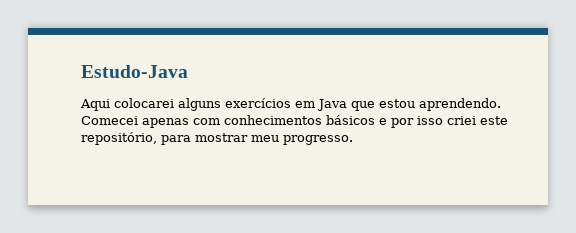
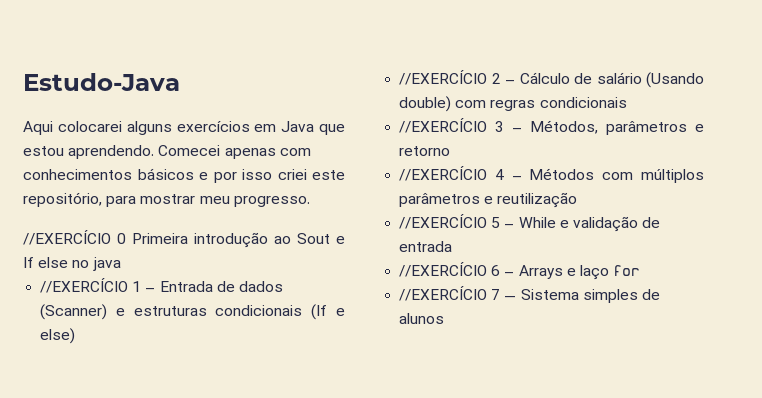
(353, 140) none -> [23,230,345,248] [23,257,121,271] [40,278,283,293] [40,304,345,320] [40,328,76,344] [399,70,704,88] [399,96,627,112] [399,118,704,135] [399,146,451,156] [399,166,704,183] [399,192,578,208] [399,214,661,232] [399,241,453,252] [399,262,641,280] [399,286,660,303] [399,313,445,324] // //EXERCÍCIO 0 Primeira introdução ao Sout e If else no java // //EXERCÍCIO 1 – Entrada de dados (Scanner) e estruturas condicionais (If e else) // //EXERCÍCIO 2 – Cálculo de salário (Usando double) com regras condicionais // //EXERCÍCIO 3 – Métodos, parâmetros e retorno // //EXERCÍCIO 4 – Métodos com múltiplos parâmetros e reutilização // //EXERCÍCIO 5 – While e validação de entrada // //EXERCÍCIO 6 – Arrays e laço for // //EXERCÍCIO 7 — Sistema simples de alunos

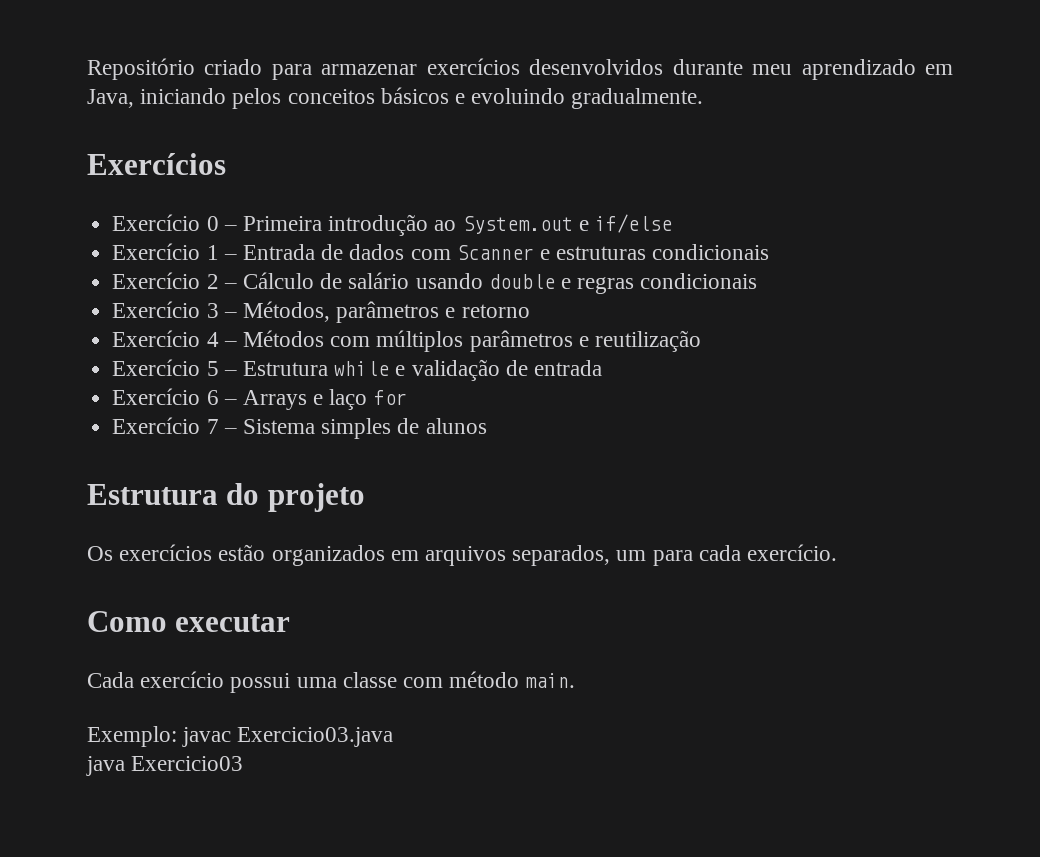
[23,73,180,91] [23,121,345,135] [23,145,311,159] [23,168,345,183] [23,192,310,207] [23,230,345,248] [23,257,121,271] [40,278,129,293] Estudo-Java // Aqui colocarei alguns exercícios em Java que estou aprendendo. Comecei apenas com conhecimentos básicos e por isso criei este repositório, para mostrar meu progresso. // //EXERCÍCIO 0 Primeira introdução ao Sout e If else no java // //EXERCÍCIO -> [87,58,953,80] [87,87,704,109] [87,153,226,175] [112,214,672,236] [112,243,201,260] Repositório criado para armazenar exercícios desenvolvidos durante meu aprendizado em Java, iniciando pelos conceitos básicos e evoluindo gradualmente. // Exercícios // Exercício 0 – Primeira introdução ao System.out e if/else // Exercício
[40,304,108,320] (Scanner) -> [410,245,534,260] com Scanner
[311,304,345,320] [40,328,76,344] [399,70,488,85] (If e else) // //EXERCÍCIO -> [112,272,201,289] // Exercício
[646,72,704,88] [399,96,487,112] (Usando double) com -> [415,273,571,289] usando double e
[399,118,488,133] //EXERCÍCIO -> [112,301,201,318] Exercício
[399,166,488,181] //EXERCÍCIO -> [112,330,201,347] Exercício
[399,214,488,229] //EXERCÍCIO -> [112,359,201,376] Exercício
[518,217,556,228] While -> [242,361,390,376] Estrutura while
[399,262,488,277] //EXERCÍCIO -> [112,388,201,405] Exercício
[399,286,517,301] //EXERCÍCIO 7 — -> [112,417,237,434] Exercício 7 –
(445, 318) none -> [87,483,365,512] [87,544,838,566] [87,611,291,632] [87,671,576,693] [87,726,394,747] [86,756,244,776] // Estrutura do projeto // Os exercícios estão organizados em arquivos separados, um para cada exercício. // Como executar // Cada exercício possui uma classe com método main. // Exemplo: javac Exercicio03.java // java Exercicio03

